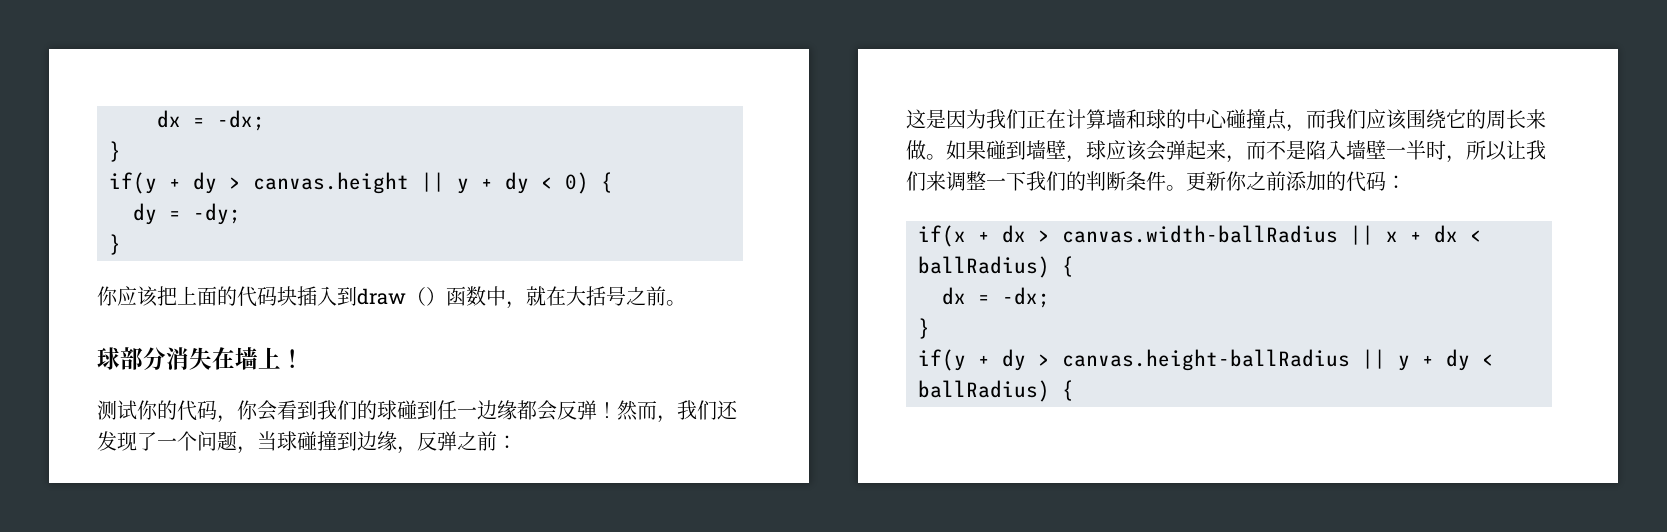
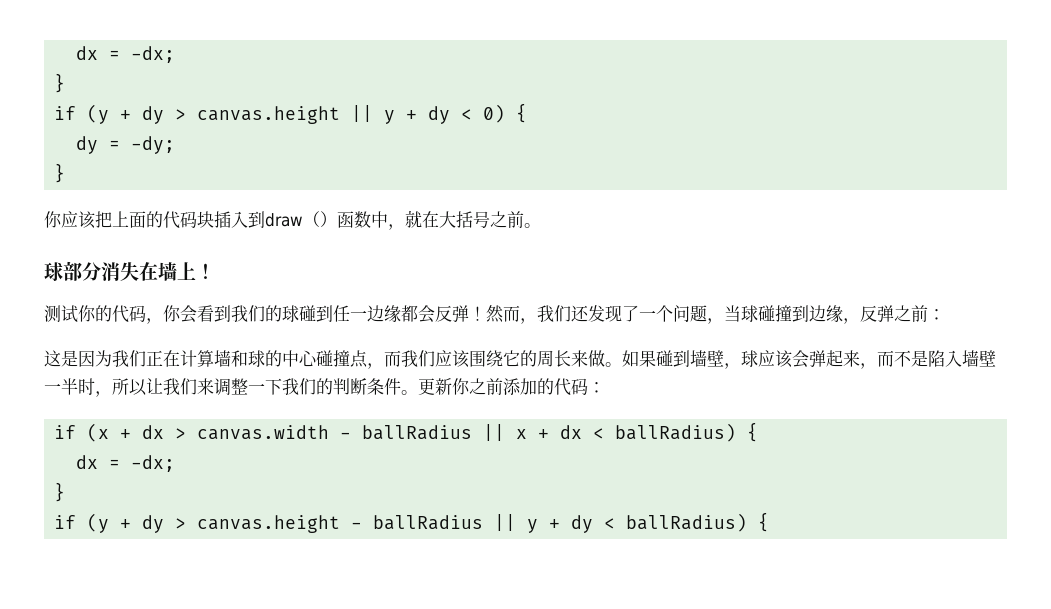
[157,110,265,131] [109,141,121,162] [109,172,157,194] dx = -dx; // } // if(y -> [76,46,176,63] [54,73,66,93] [54,104,110,124] dx = -dx; // } // if (y
[918,225,966,247] if(x -> [54,423,110,442] if (x
[1062,225,1338,243] canvas.width-ballRadius -> [197,425,473,440] canvas.width - ballRadius
[918,349,1350,371] if(y + dy > canvas.height-ballRadius -> [54,513,484,533] if (y + dy > canvas.height - ballRadius

